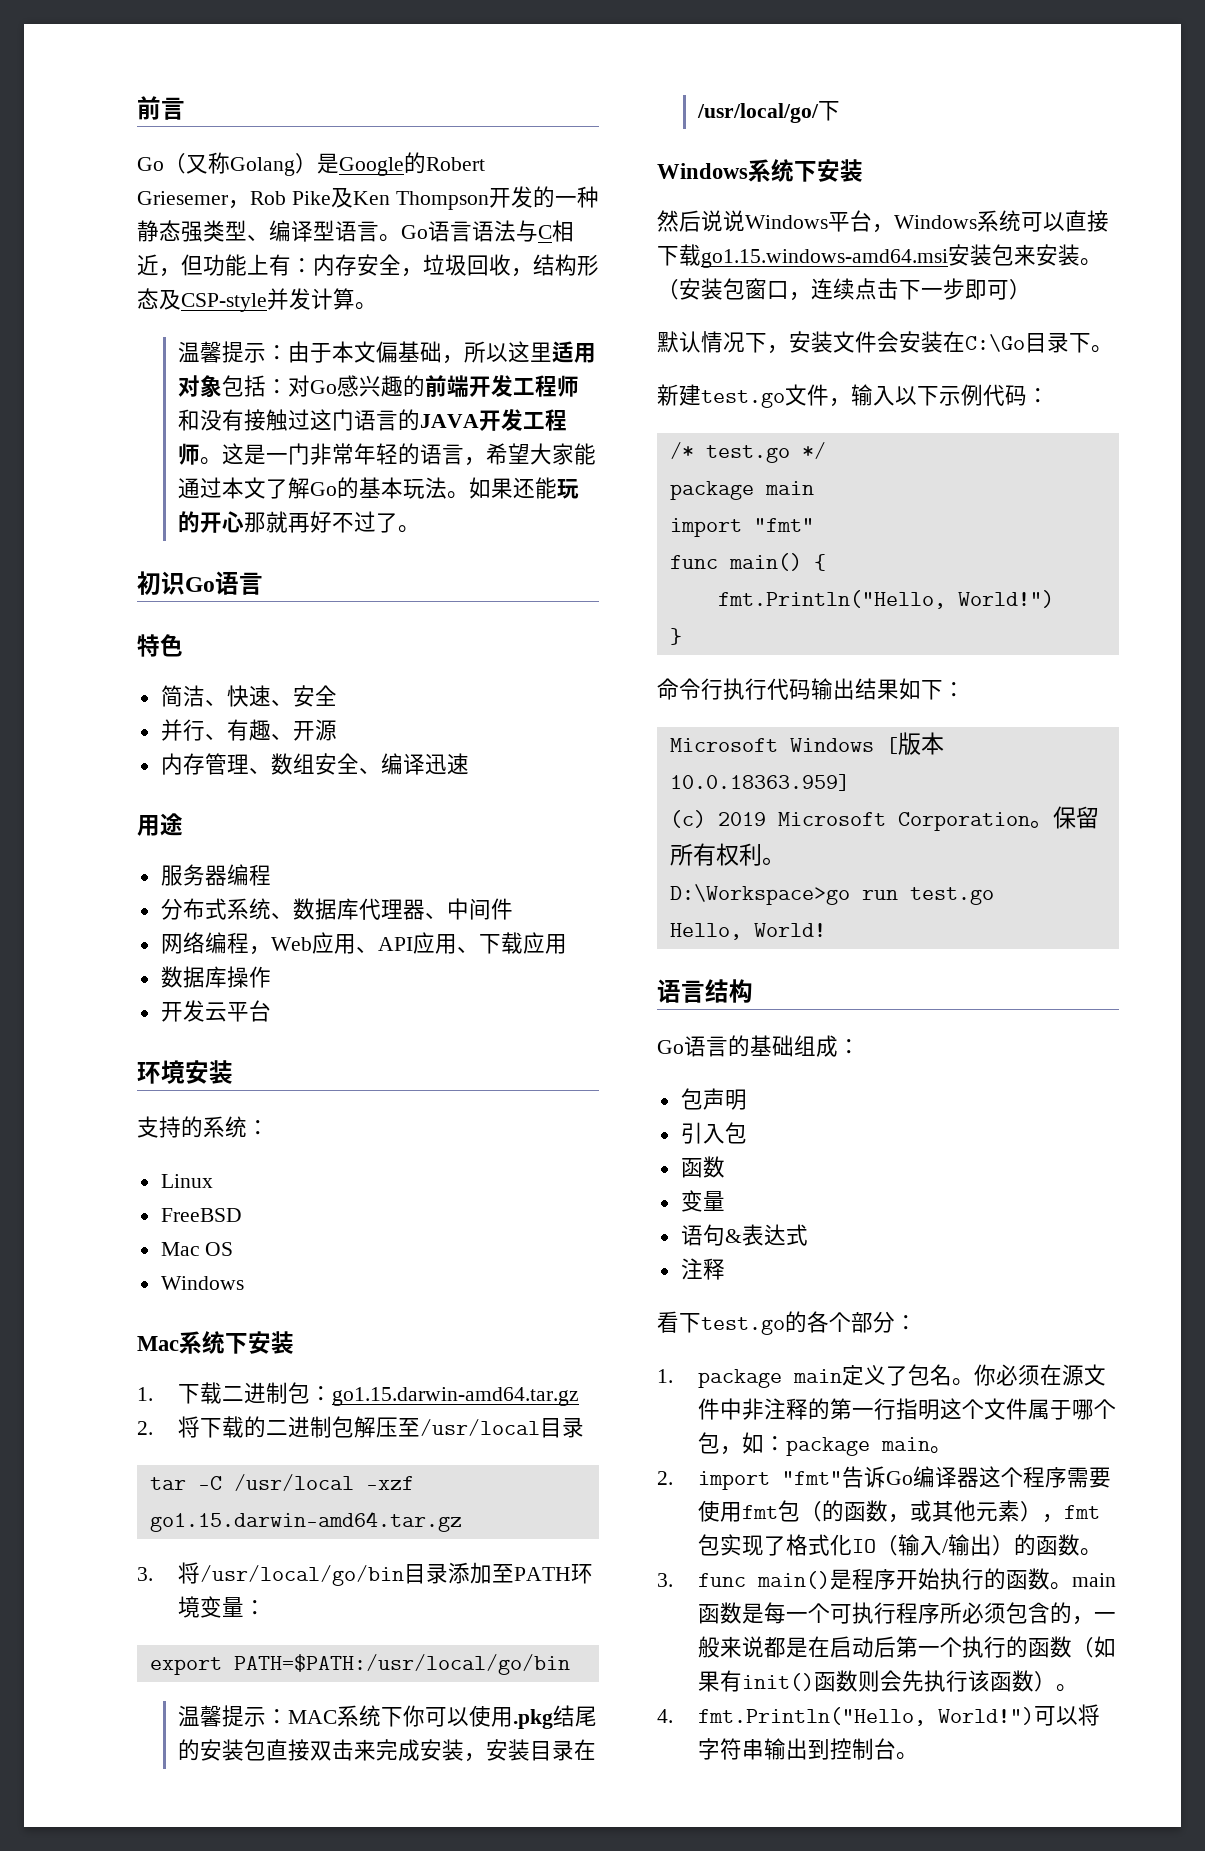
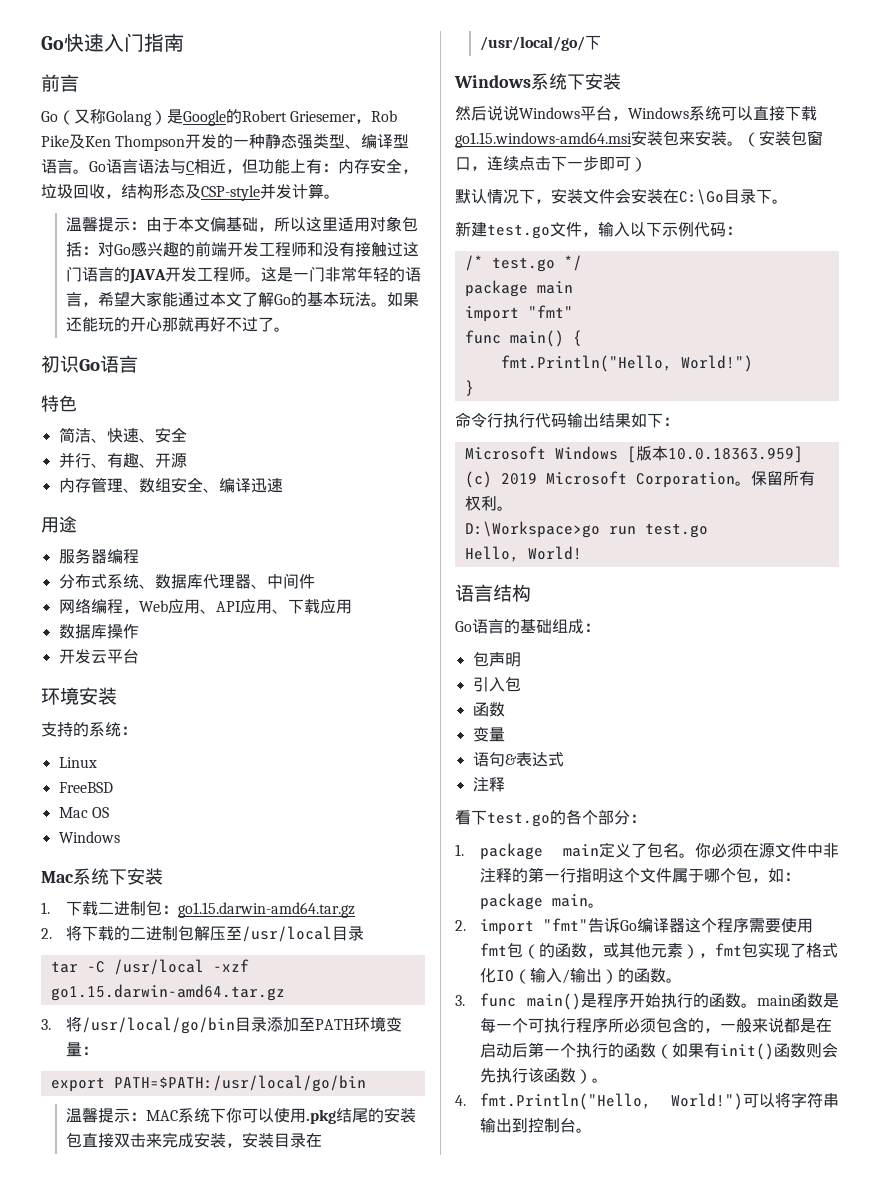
(137, 108) none -> [41,33,184,52] Go快速入门指南 //

